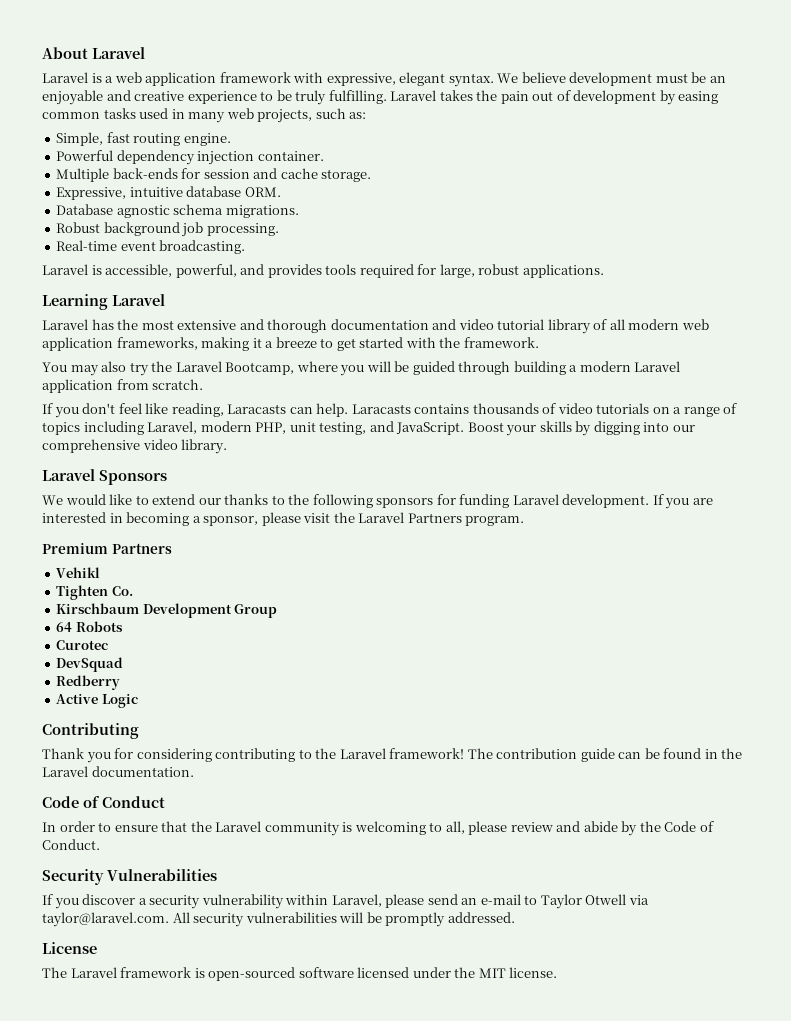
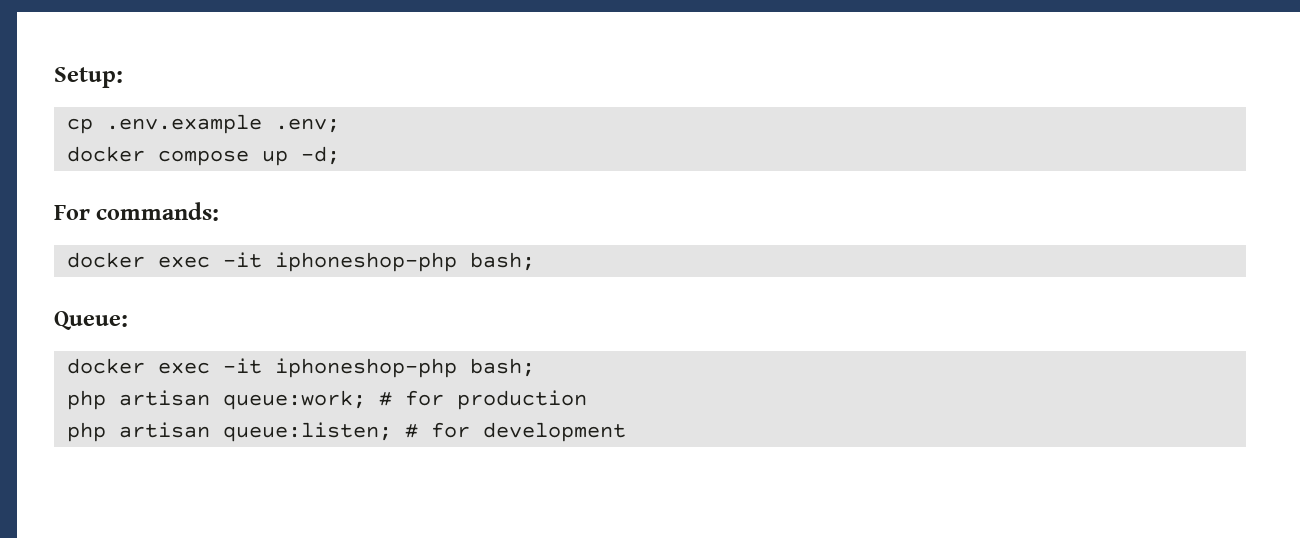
[42,47,145,59] [42,72,726,87] [42,90,719,105] [42,108,367,123] [56,132,231,146] [56,150,324,165] [56,168,372,182] [56,186,281,200] [56,204,299,218] [56,222,279,237] [56,240,246,254] [42,264,604,278] [42,294,165,310] [42,319,709,334] [42,337,539,351] [42,361,681,376] [42,379,204,393] [42,403,738,418] [42,421,695,436] [42,439,228,454] [42,469,167,485] [42,494,713,509] [42,512,525,526] [42,543,172,554] [56,567,101,578] [56,585,133,600] [56,603,278,618] [56,621,123,632] [56,640,109,650] [56,657,124,672] [56,675,121,690] [56,694,138,708] [42,723,139,739] [42,748,743,763] [42,766,194,777] [42,796,165,808] [42,821,714,836] [42,839,100,850] [42,869,217,885] [42,894,649,909] [42,912,515,927] [42,942,97,954] [42,967,558,981] About Laravel // Laravel is a web application framework with expressive, elegant syntax. We believe development must be an enjoyable and creative experience to be truly fulfilling. Laravel takes the pain out of development by easing common tasks used in many web projects, such as: // Simple, fast routing engine. // Powerful dependency injection container. // Multiple back-ends for session and cache storage. // Expressive, intuitive database ORM. // Database agnostic schema migrations. // Robust background job processing. // Real-time event broadcasting. // Laravel is accessible, powerful, and provides tools required for large, robust applications. // Learning Laravel // Laravel has the most extensive and thorough documentation and video tutorial library of all modern web application frameworks, making it a breeze to get started with the framework. // You may also try the Laravel Bootcamp, where you will be guided through building a modern Laravel application from scratch. // If you don't feel like reading, Laracasts can help. Laracasts contains thousands of video tutorials on a range of topics including Laravel, modern PHP, unit testing, and JavaScript. Boost your skills by digging into our comprehensive video library. // Laravel Sponsors // We would like to extend our thanks to the following sponsors for funding Laravel development. If you are interested in becoming a sponsor, please visit the Laravel Partners program. // Premium Partners // Vehikl // Tighten Co. // Kirschbaum Development Group // 64 Robots // Curotec // DevSquad // Redberry // Active Logic // Contributing // Thank you for considering contributing to the Laravel framework! The contribution guide can be found in the Laravel documentation. // Code of Conduct // In order to ensure that the Laravel community is welcoming to all, please review and abide by the Code of Conduct. // Security Vulnerabilities // If you discover a security vulnerability within Laravel, please send an e-mail to Taylor Otwell via taylor@laravel.com. All security vulnerabilities will be promptly addressed. // License // The Laravel framework is open-sourced software licensed under the MIT license. -> [54,67,123,88] [66,114,340,134] [66,146,340,166] [54,202,220,221] [66,252,535,272] [54,311,128,330] [66,358,535,378] [66,390,587,410] [66,422,626,442] Setup: // cp .env.example .env; // docker compose up -d; // For commands: // docker exec -it iphoneshop-php bash; // Queue: // docker exec -it iphoneshop-php bash; // php artisan queue:work; # for production // php artisan queue:listen; # for development

